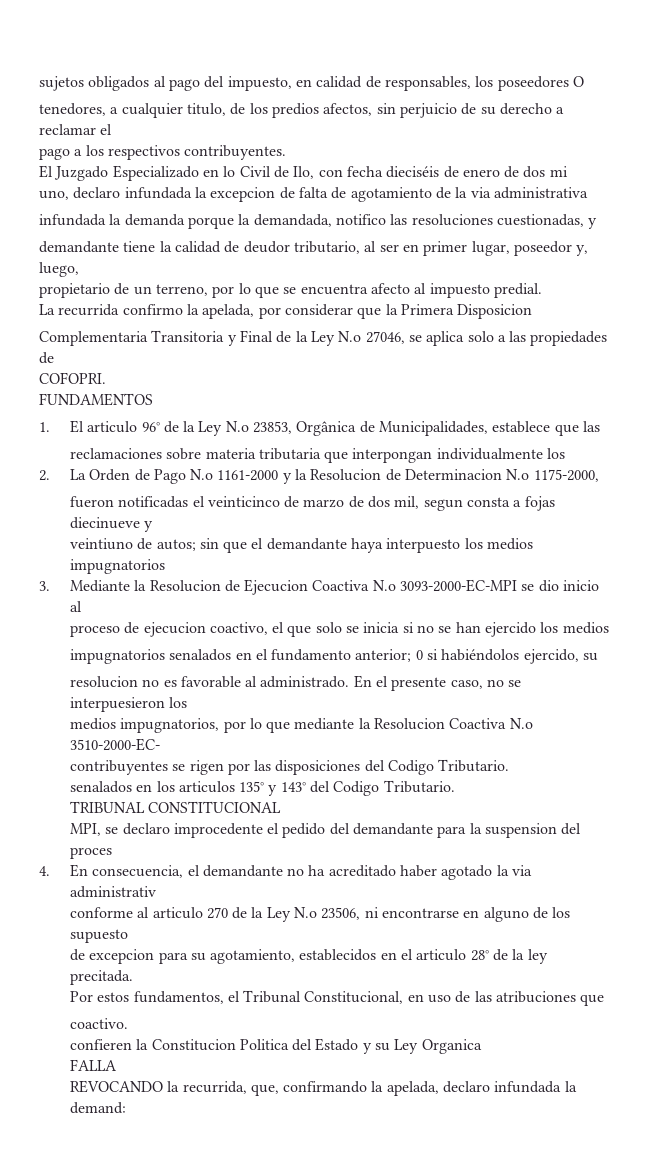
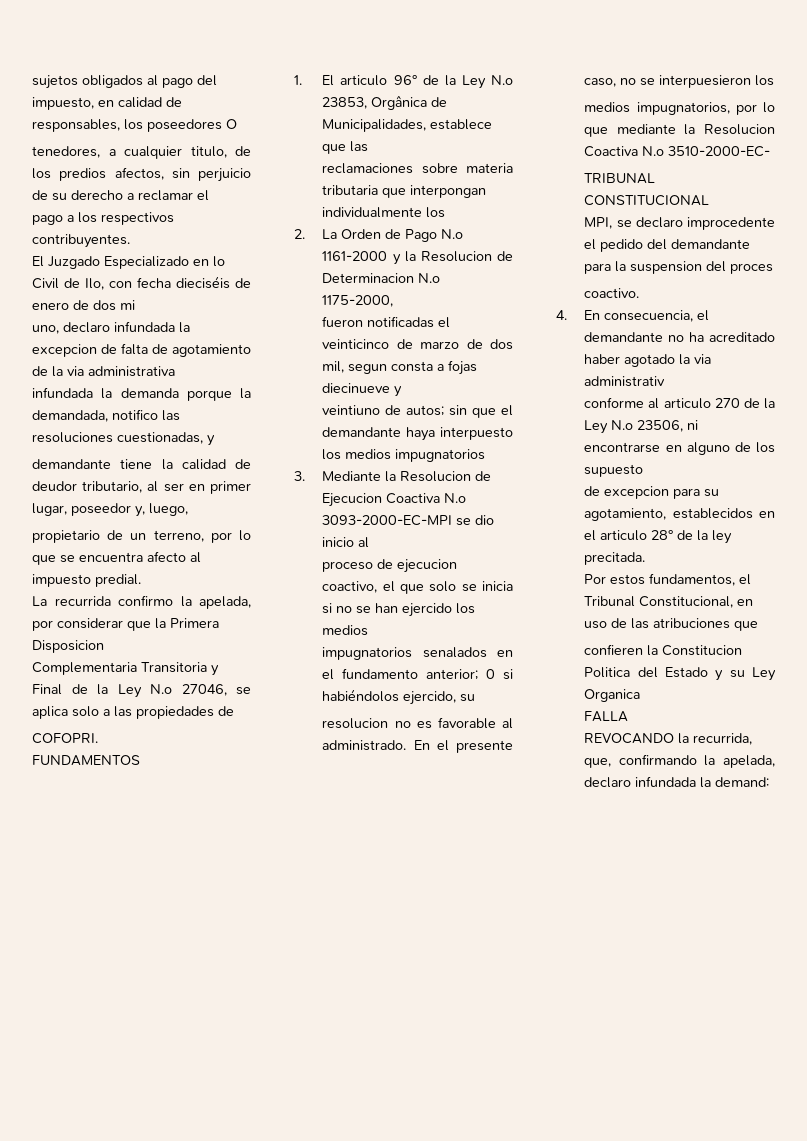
[69,759,510,775] [69,780,455,796] // contribuyentes se rigen por las disposiciones del Codigo Tributario. // senalados en los articulos 135° y 143° del Codigo Tributario. -> (771, 151) none
(112, 853) none -> [584,288,640,298] // coactivo.
[69,1018,128,1029] // coactivo. -> (759, 626) none

